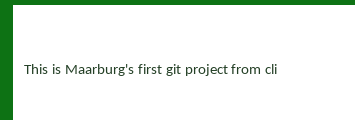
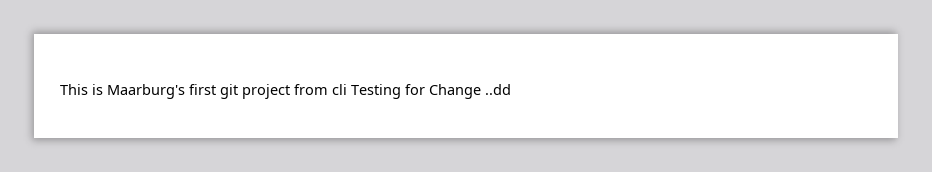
(278, 69) none -> [351,84,511,99] Testing for Change ..dd

